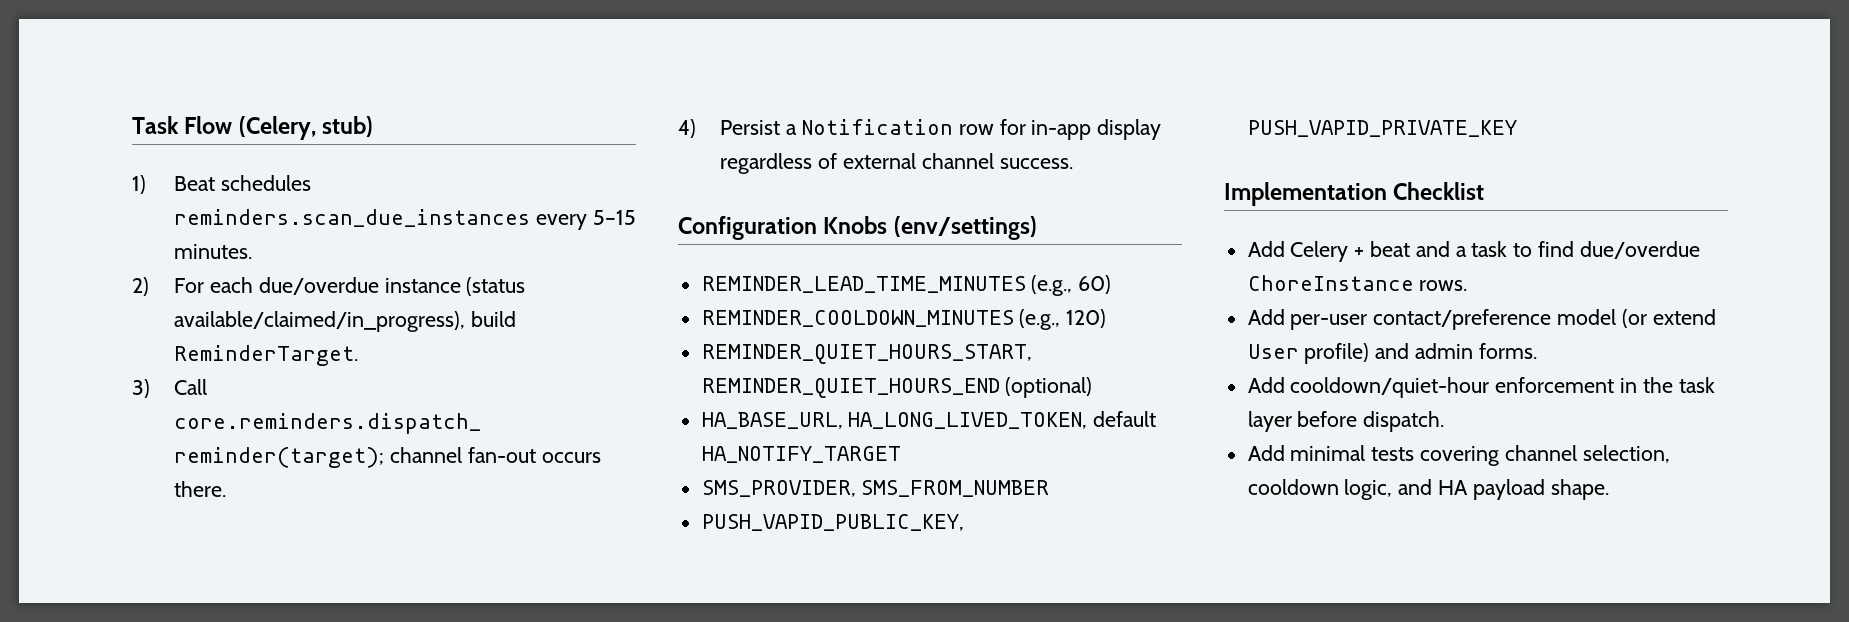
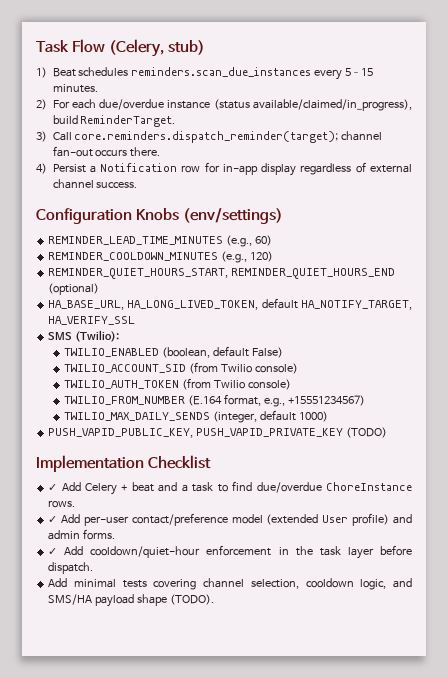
[701,446,901,463] [701,480,1050,497] HA_NOTIFY_TARGET // SMS_PROVIDER, SMS_FROM_NUMBER -> [301,300,412,310] [48,316,136,325] [48,330,120,342] [64,346,283,358] [64,362,298,374] [64,378,291,390] [64,394,365,407] [64,410,328,423] HA_NOTIFY_TARGET, HA_VERIFY_SSL // SMS (Twilio): // TWILIO_ENABLED (boolean, default False) // TWILIO_ACCOUNT_SID (from Twilio console) // TWILIO_AUTH_TOKEN (from Twilio console) // TWILIO_FROM_NUMBER (E.164 format, e.g., +15551234567) // TWILIO_MAX_DAILY_SENDS (integer, default 1000)
(1517, 128) none -> [346,427,388,438] (TODO)
(1485, 191) none -> [48,484,58,491] ✓
(1468, 285) none -> [48,516,58,523] ✓
[1621,309,1716,328] (or extend -> [266,514,319,525] (extended
(1537, 351) none -> [48,548,58,555] ✓
[1438,479,1609,500] HA payload shape. -> [48,594,215,607] SMS/HA payload shape (TODO).

